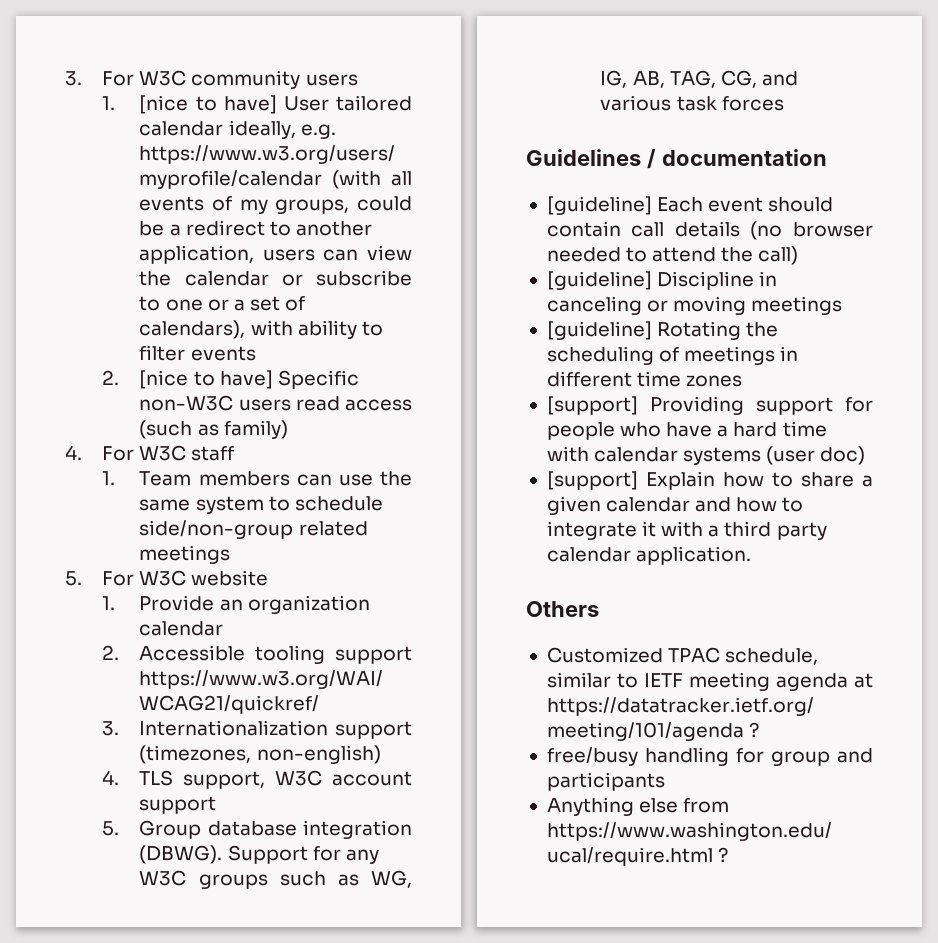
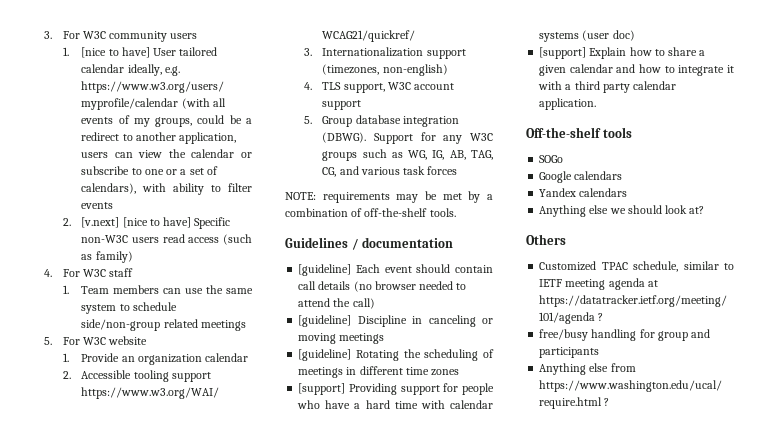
(120, 377) none -> [81,217,120,228] [v.next]
(784, 103) none -> [285,191,493,203] [285,208,456,217] // NOTE: requirements may be met by a combination of off-the-shelf tools.
(752, 555) none -> [526,127,632,138] [539,155,564,163] [539,171,623,183] [539,188,628,197] [539,205,705,217] // Off-the-shelf tools // SOGo // Google calendars // Yandex calendars // Anything else we should look at?

